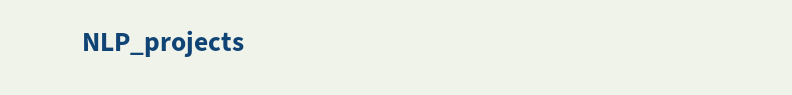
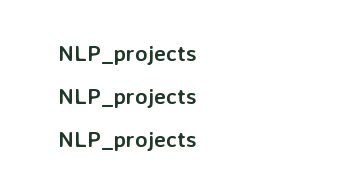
[82,30,244,57] NLP_projects -> [58,46,197,65] [58,89,197,108] [58,132,197,151] NLP_projects // NLP_projects // NLP_projects

